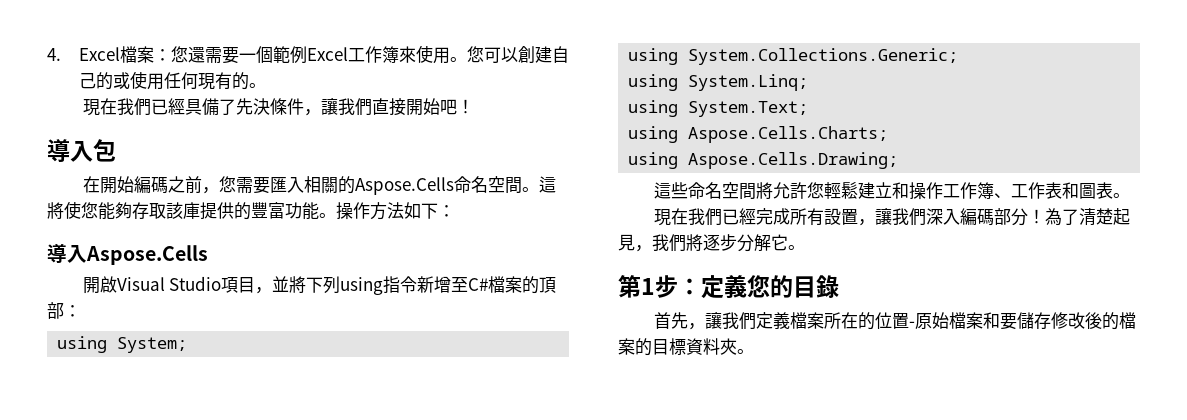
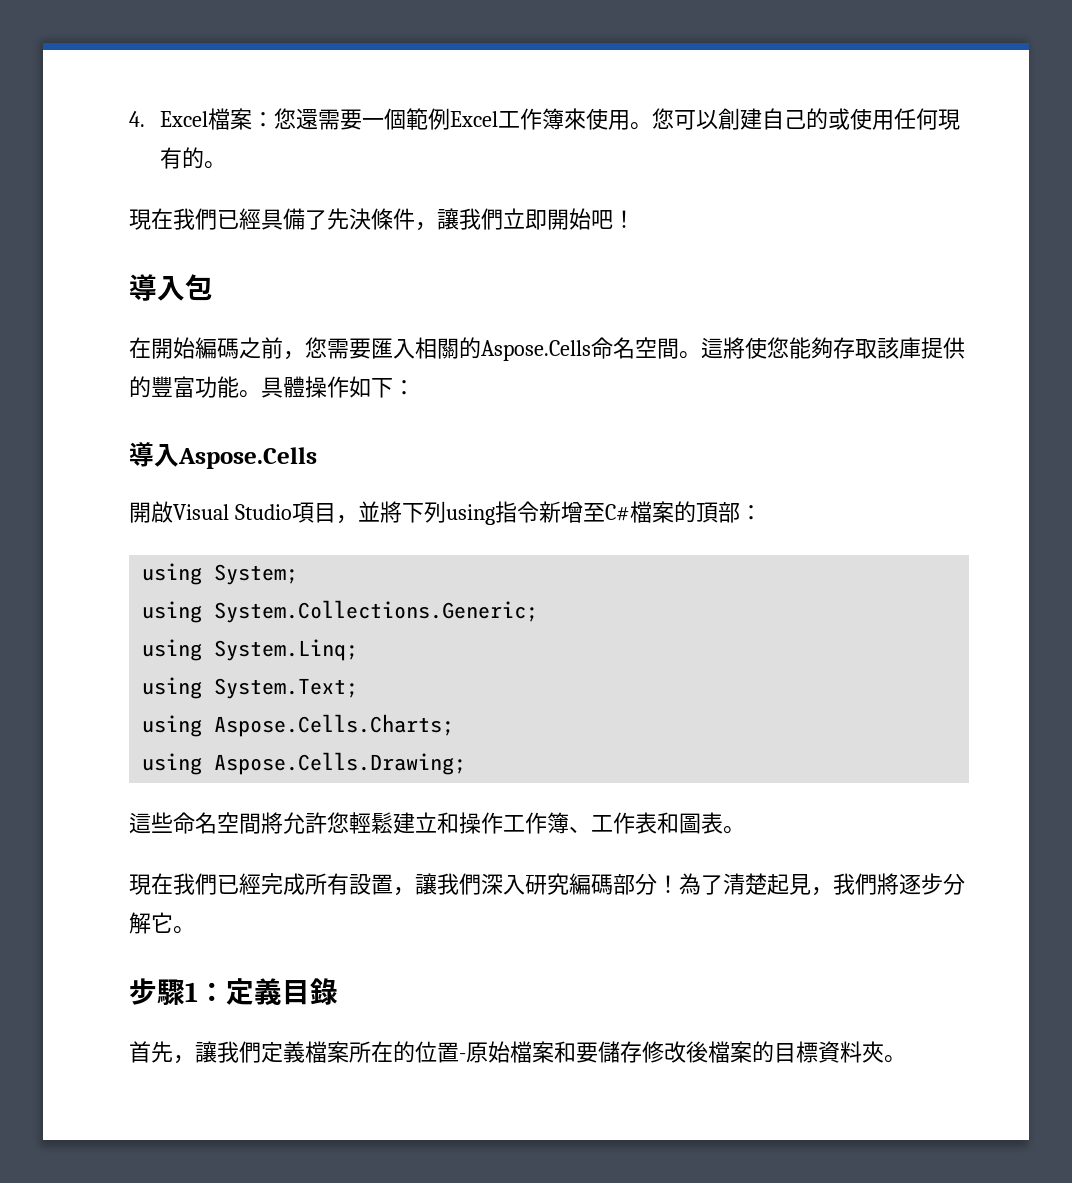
[371,98,406,116] 直接 -> [503,208,547,230] 立即
[336,202,404,220] 操作方法 -> [261,376,349,398] 具體操作
(960, 217) none -> [525,873,569,895] 研究
[618,275,793,299] 第1步：定義您的 -> [129,978,282,1005] 步驟1：定義
[1101,312,1119,330] 的 -> (708, 1052) none

